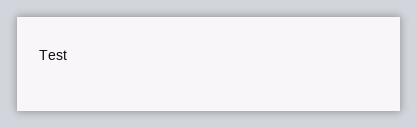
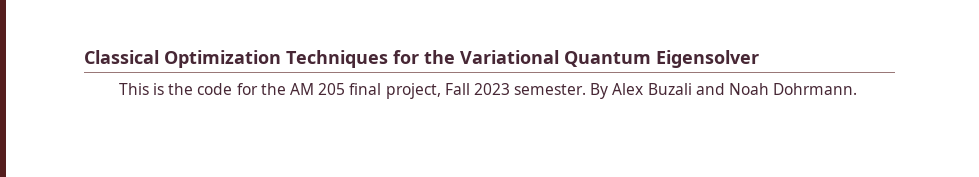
[39,50,67,60] Test -> [84,50,759,68] [118,83,858,99] Classical Optimization Techniques for the Variational Quantum Eigensolver // This is the code for the AM 205 final project, Fall 2023 semester. By Alex Buzali and Noah Dohrmann.

